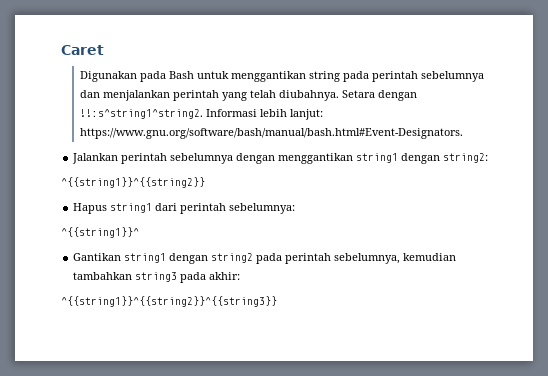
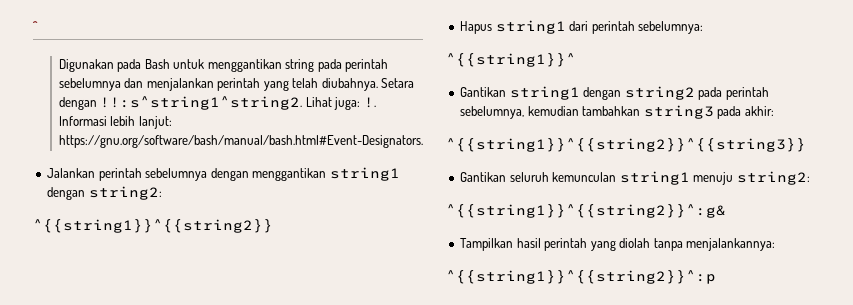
[61,45,104,55] Caret -> [33,21,38,32] ^
(203, 114) none -> [305,97,376,110] Lihat juga: !.
[79,128,463,139] https://www.gnu.org/software/bash/manual/bash.html#Event-Designators. -> [58,135,423,148] https://gnu.org/software/bash/manual/bash.html#Event-Designators.
(277, 301) none -> [460,171,810,185] [446,204,726,218] [460,238,776,251] [446,270,716,284] // Gantikan seluruh kemunculan string1 menuju string2: // ^{{string1}}^{{string2}}^:g& // Tampilkan hasil perintah yang diolah tanpa menjalankannya: // ^{{string1}}^{{string2}}^:p

